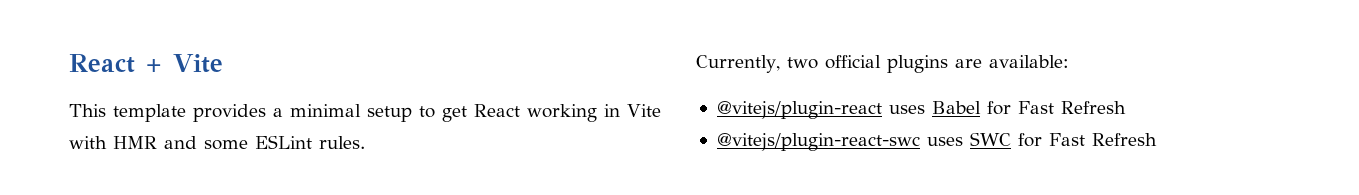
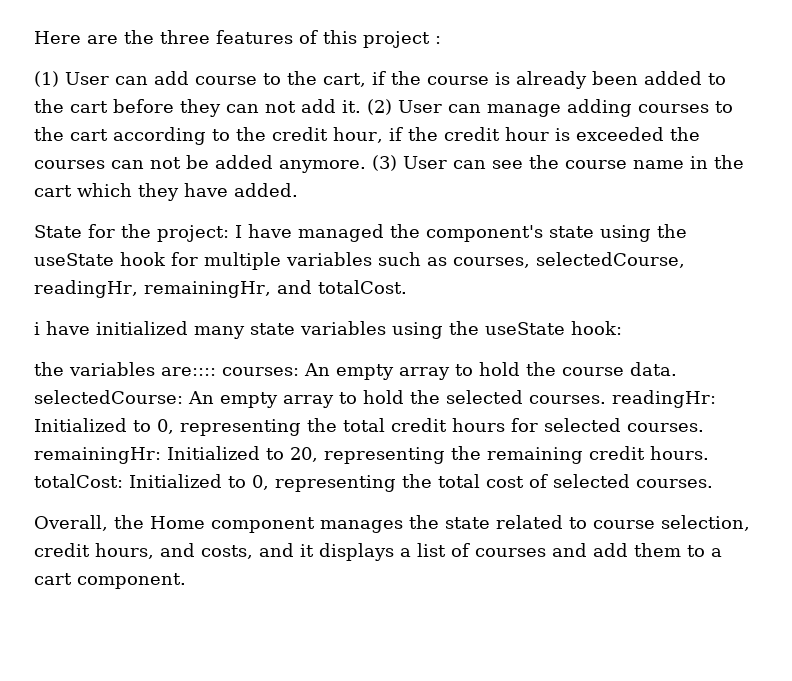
[69,54,223,73] [69,104,661,122] [69,135,365,150] [696,55,1069,73] [716,101,1126,119] [716,132,1157,151] React + Vite // This template provides a minimal setup to get React working in Vite with HMR and some ESLint rules. // Currently, two official plugins are available: // @vitejs/plugin-react uses Babel for Fast Refresh // @vitejs/plugin-react-swc uses SWC for Fast Refresh -> [34,30,441,48] [34,71,726,89] [34,99,733,117] [34,127,700,145] [34,155,744,173] [34,183,298,201] [34,224,687,242] [34,252,685,270] [34,280,407,298] [34,321,622,339] [34,362,677,380] [34,390,716,408] [34,418,704,436] [34,446,709,464] [34,474,713,492] [34,515,750,533] [34,543,722,561] [34,573,186,589] Here are the three features of this project : // (1) User can add course to the cart, if the course is already been added to the cart before they can not add it. (2) User can manage adding courses to the cart according to the credit hour, if the credit hour is exceeded the courses can not be added anymore. (3) User can see the course name in the cart which they have added. // State for the project: I have managed the component's state using the useState hook for multiple variables such as courses, selectedCourse, readingHr, remainingHr, and totalCost. // i have initialized many state variables using the useState hook: // the variables are:::: courses: An empty array to hold the course data. selectedCourse: An empty array to hold the selected courses. readingHr: Initialized to 0, representing the total credit hours for selected courses. remainingHr: Initialized to 20, representing the remaining credit hours. totalCost: Initialized to 0, representing the total cost of selected courses. // Overall, the Home component manages the state related to course selection, credit hours, and costs, and it displays a list of courses and add them to a cart component.

